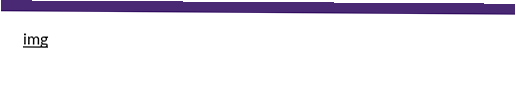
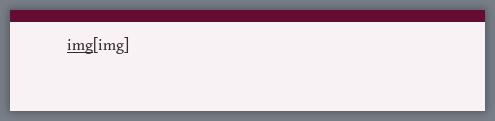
[22,33,49,48] img -> [67,37,129,54] img[img]

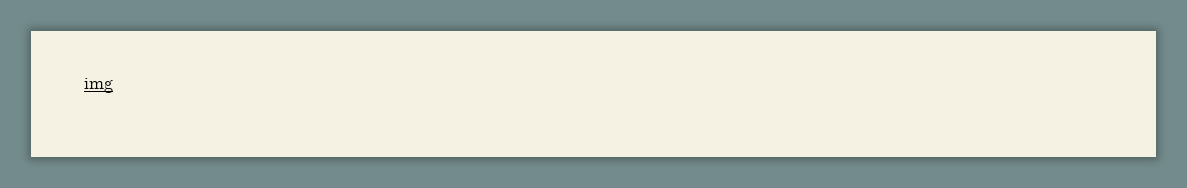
[67,37,129,54] img[img] -> [84,78,113,93] img

